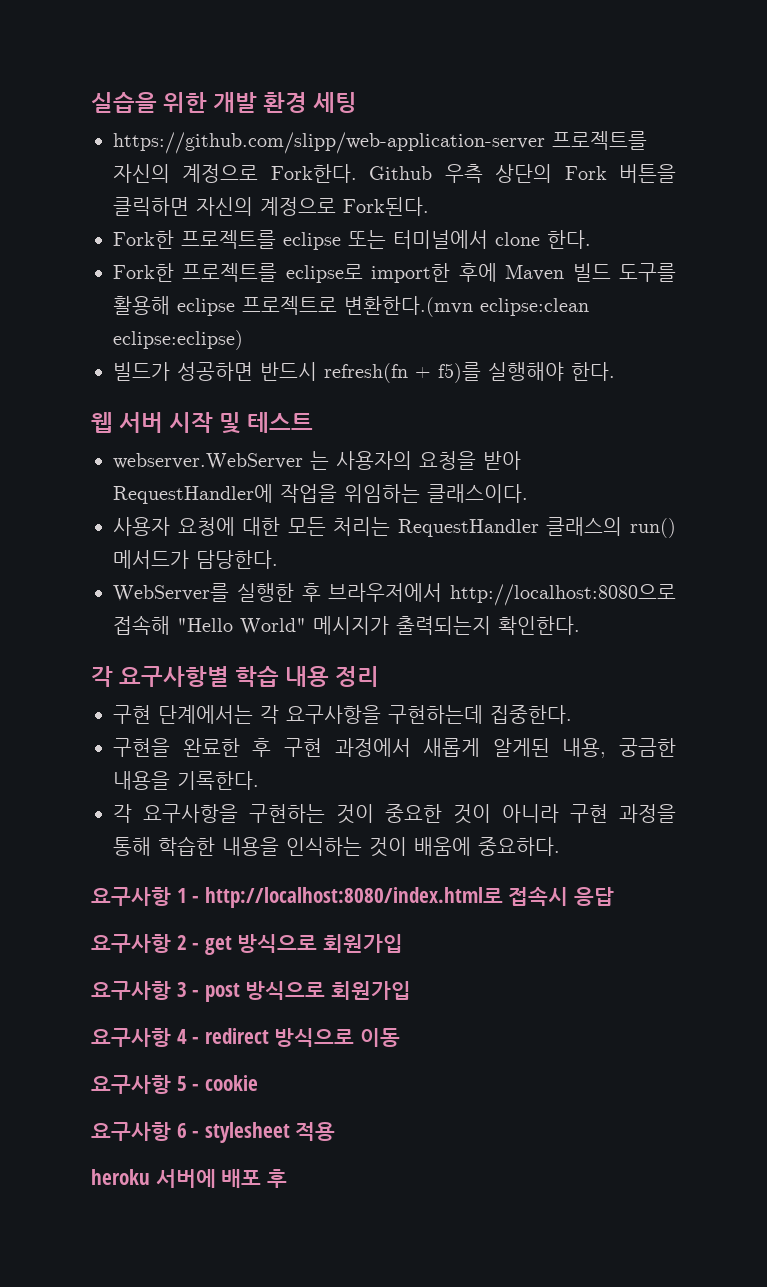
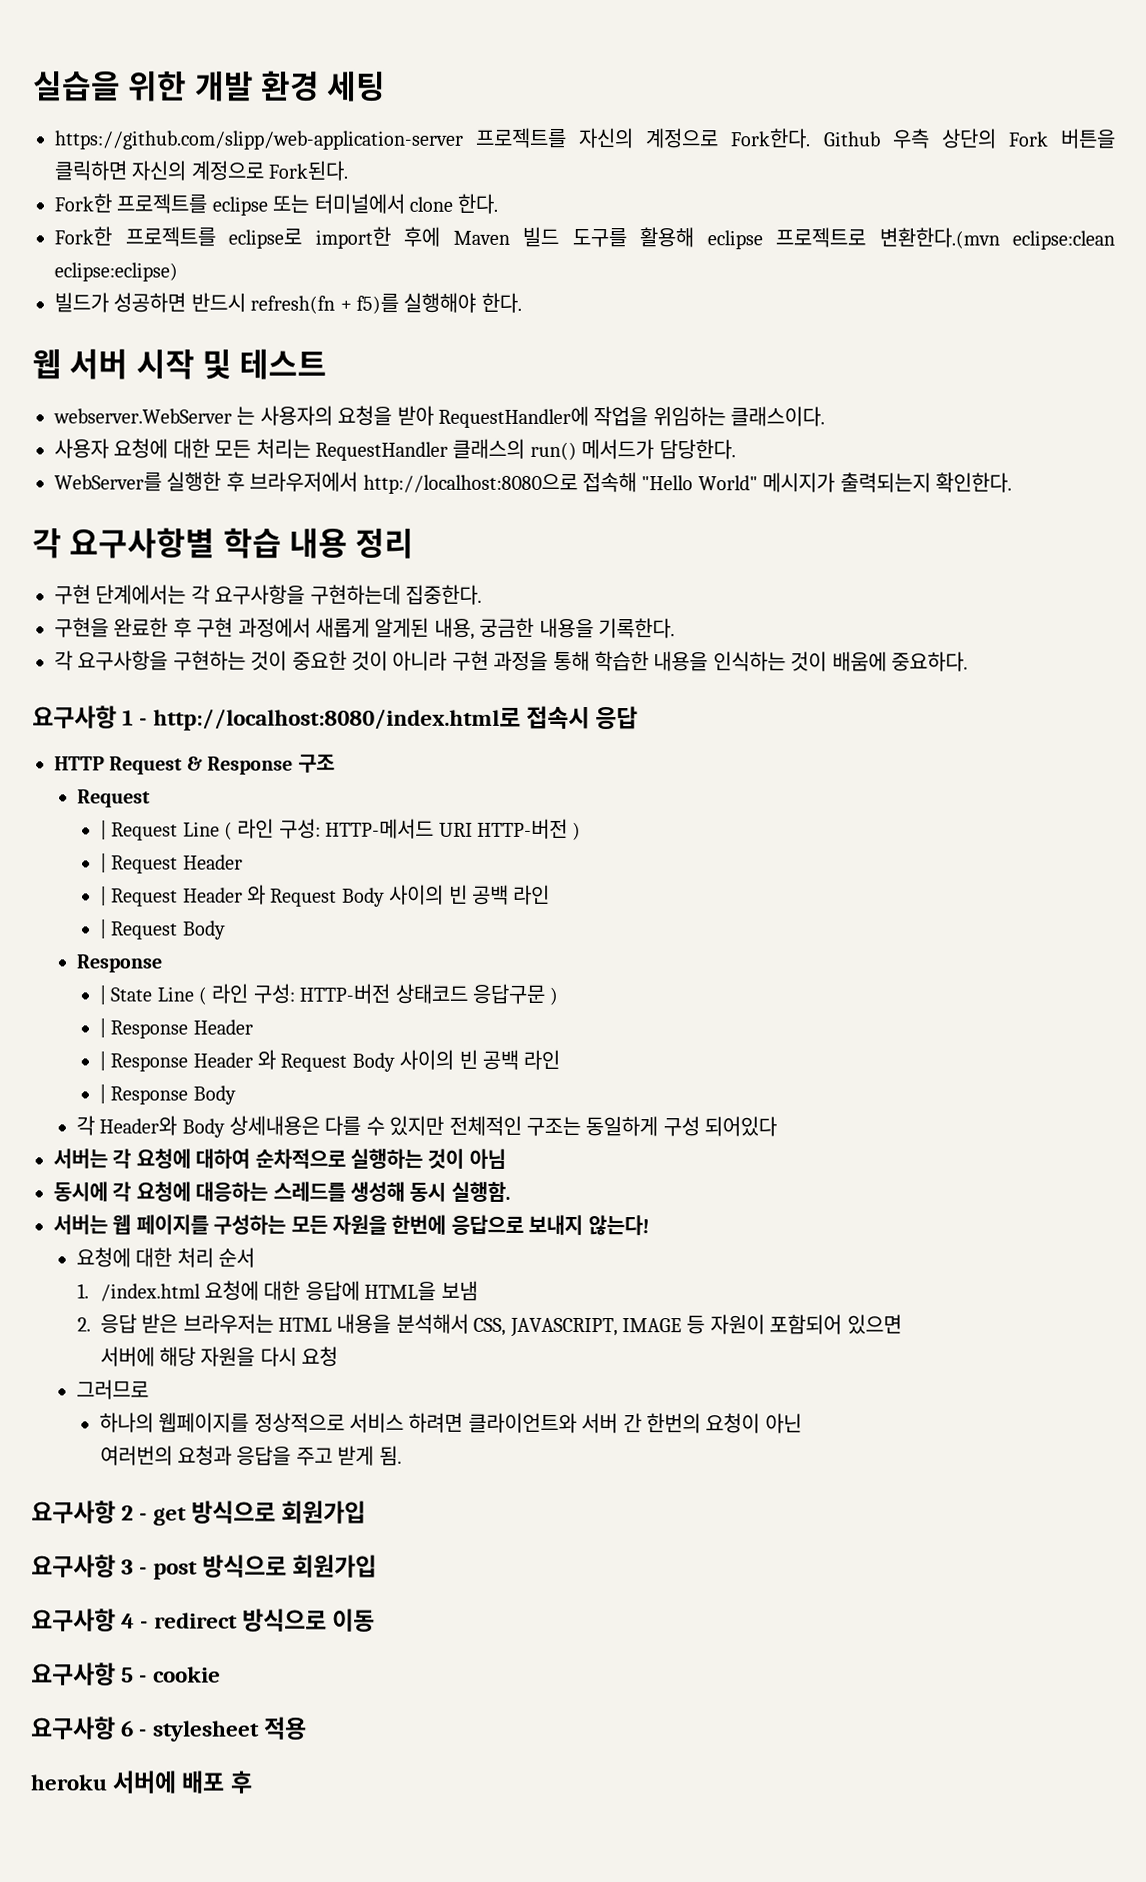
(614, 896) none -> [54,753,335,775] [76,789,151,808] [99,818,582,841] [99,853,243,874] [99,884,551,907] [99,919,226,940] [75,954,162,973] [98,983,559,1005] [98,1018,253,1039] [98,1049,561,1072] [98,1084,236,1105] [75,1115,778,1138] [53,1148,506,1169] [53,1181,511,1202] [53,1214,650,1236] [75,1247,256,1268] [76,1280,478,1302] [76,1313,902,1338] [99,1346,339,1367] [75,1379,149,1400] [98,1412,802,1434] [99,1445,402,1466] // HTTP Request & Response 구조 // Request // | Request Line ( 라인 구성: HTTP-메서드 URI HTTP-버전 ) // | Request Header // | Request Header 와 Request Body 사이의 빈 공백 라인 // | Request Body // Response // | State Line ( 라인 구성: HTTP-버전 상태코드 응답구문 ) // | Response Header // | Response Header 와 Request Body 사이의 빈 공백 라인 // | Response Body // 각 Header와 Body 상세내용은 다를 수 있지만 전체적인 구조는 동일하게 구성 되어있다 // 서버는 각 요청에 대하여 순차적으로 실행하는 것이 아님 // 동시에 각 요청에 대응하는 스레드를 생성해 동시 실행함. // 서버는 웹 페이지를 구성하는 모든 자원을 한번에 응답으로 보내지 않는다! // 요청에 대한 처리 순서 // 1. /index.html 요청에 대한 응답에 HTML을 보냄 // 2. 응답 받은 브라우저는 HTML 내용을 분석해서 CSS, JAVASCRIPT, IMAGE 등 자원이 포함되어 있으면 // 서버에 해당 자원을 다시 요청 // 그러므로 // 하나의 웹페이지를 정상적으로 서비스 하려면 클라이언트와 서버 간 한번의 요청이 아닌 // 여러번의 요청과 응답을 주고 받게 됨.

